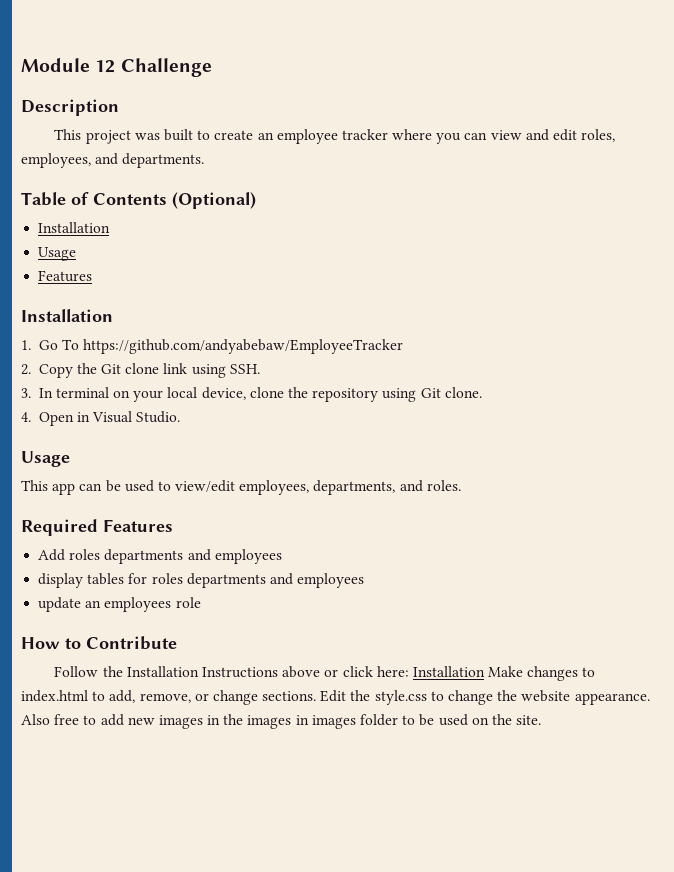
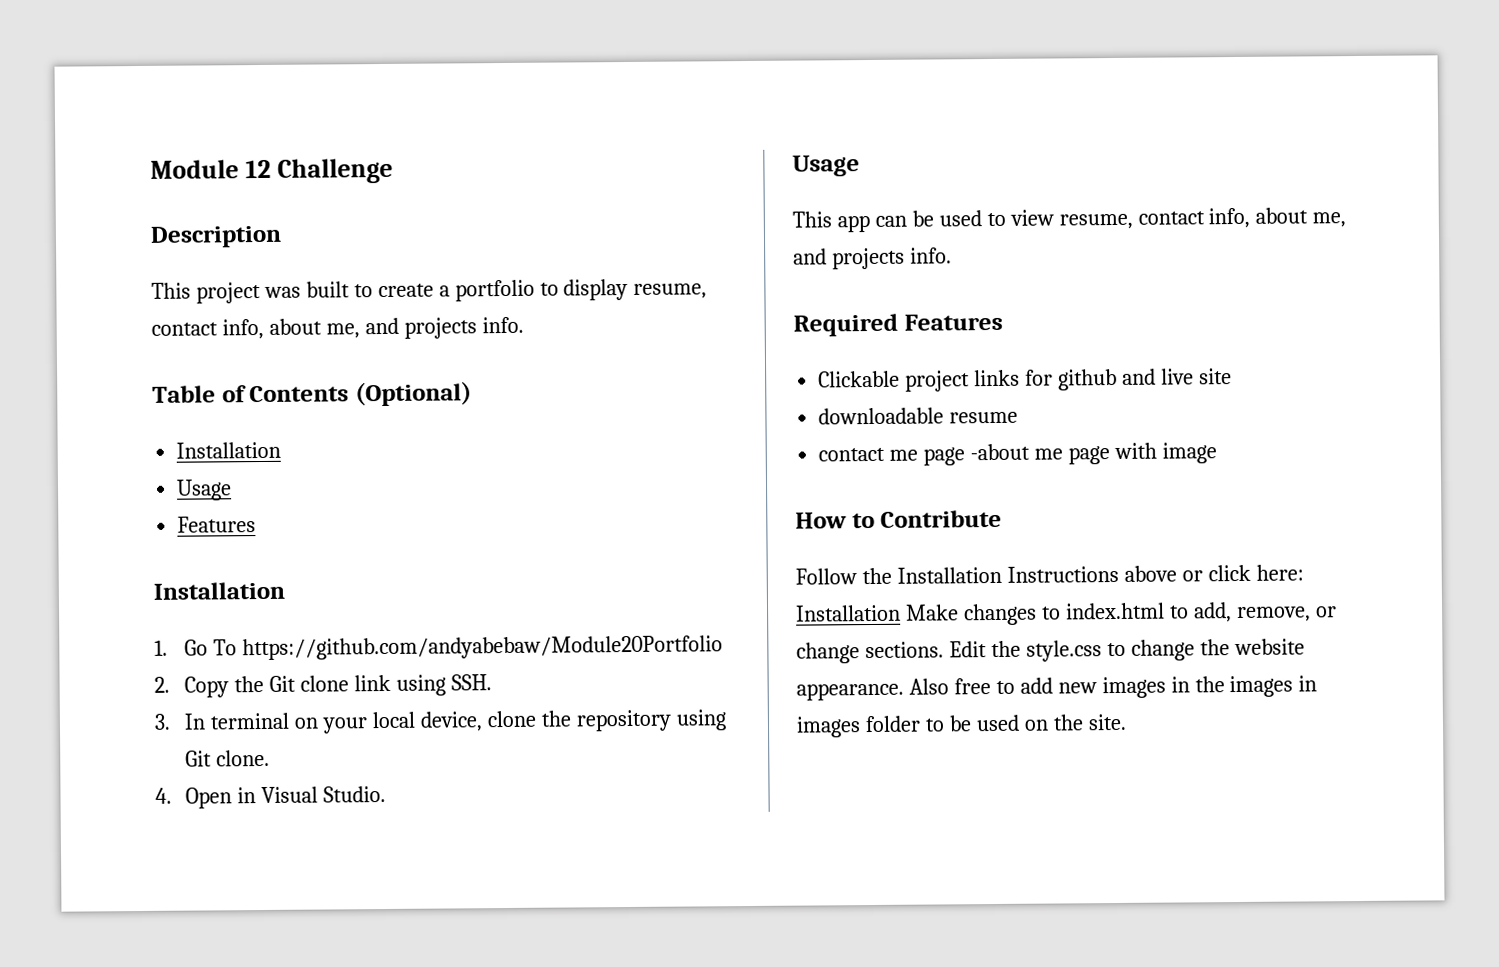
[257,129,616,144] [21,153,205,168] an employee tracker where you can view and edit roles, employees, and departments. -> [438,278,708,302] [151,316,524,340] a portfolio to display resume, contact info, about me, and projects info.
[83,339,404,354] https://github.com/andyabebaw/EmployeeTracker -> [241,635,723,661] https://github.com/andyabebaw/Module20Portfolio
[175,480,461,495] [21,519,173,536] [38,549,282,564] [38,573,365,588] [38,597,201,612] view/edit employees, departments, and roles. // Required Features // Add roles departments and employees // display tables for roles departments and employees // update an employees role -> [1009,207,1347,230] [793,247,952,270] [793,313,1003,337] [818,368,1232,392] [818,407,1019,425] [818,442,1217,466] view resume, contact info, about me, and projects info. // Required Features // Clickable project links for github and live site // downloadable resume // contact me page -about me page with image

